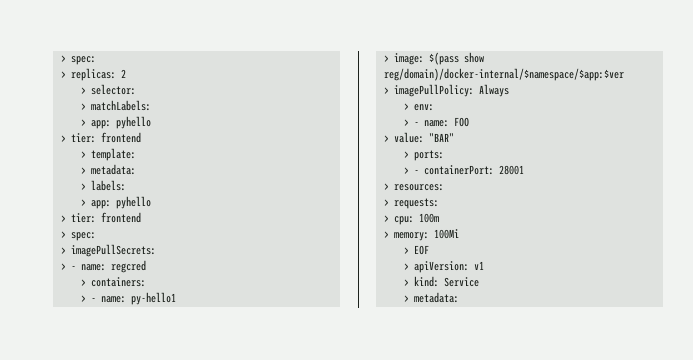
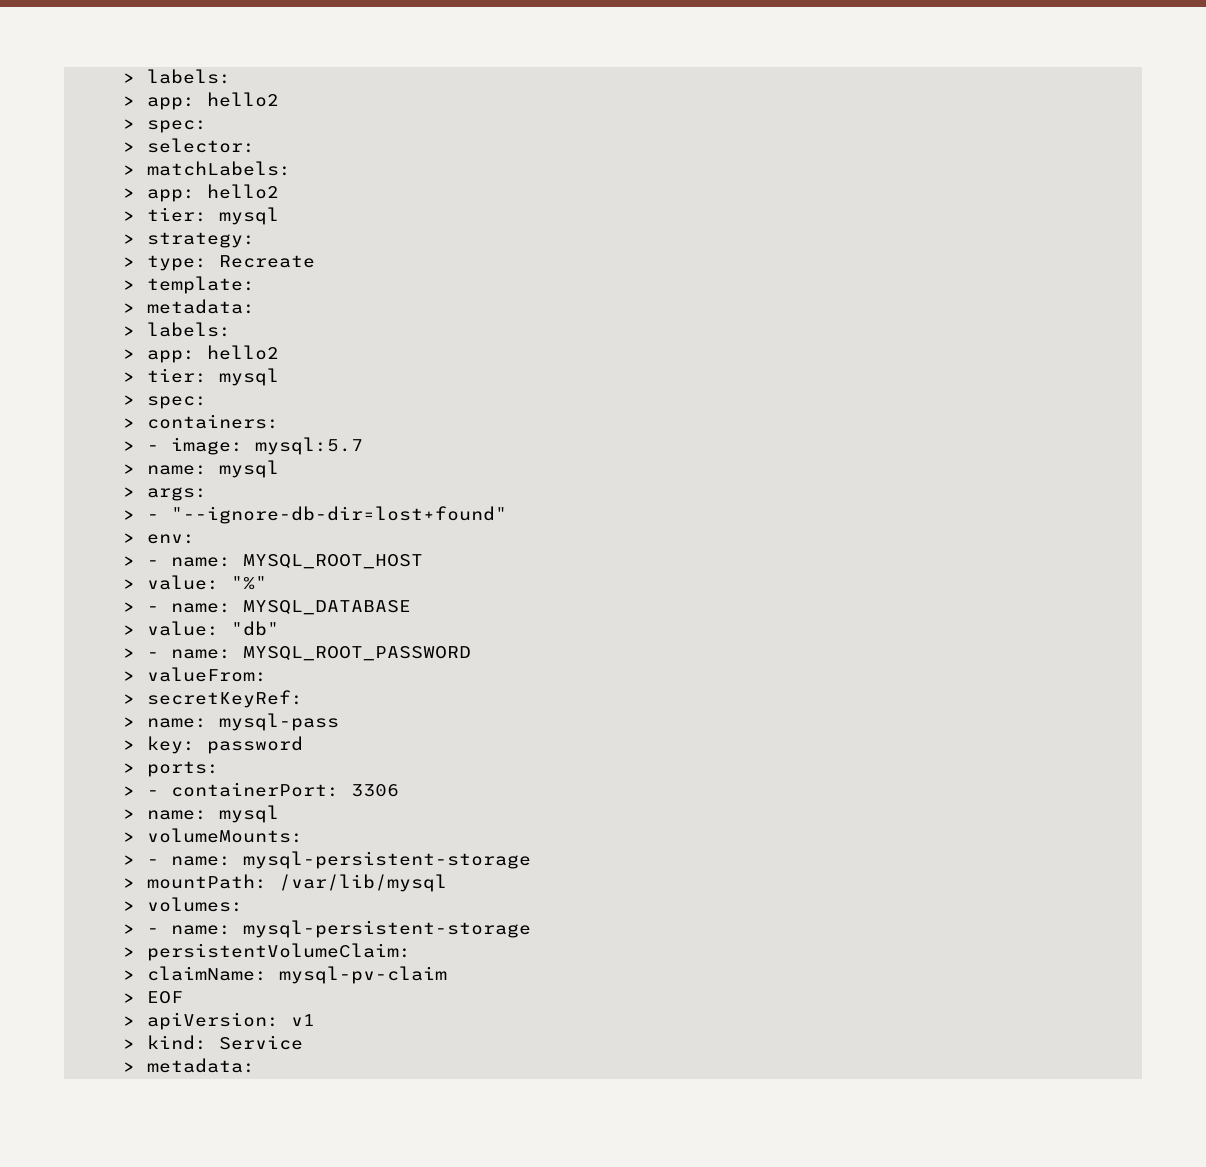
[60,55,96,65] [60,68,126,81] > spec: // > replicas: 2 -> [123,69,232,84] [123,92,280,110] [123,119,208,133] > labels: // > app: hello2 // > spec:
[115,116,151,129] [60,132,141,143] pyhello // > tier: frontend -> [207,184,280,199] [123,207,280,225] [123,232,256,248] [123,255,316,271] hello2 // > tier: mysql // > strategy: // > type: Recreate
[115,196,151,209] [60,212,141,223] [60,231,96,241] [60,244,156,257] [60,260,146,273] pyhello // > tier: frontend // > spec: // > imagePullSecrets: // > - name: regcred -> [207,345,280,360] [123,368,280,386] [123,395,208,409] hello2 // > tier: mysql // > spec:
[100,292,176,305] [383,52,484,65] [383,68,624,81] [383,84,509,97] name: py-hello1 // > image: $(pass show reg/domain)/docker-internal/$namespace/$app:$ver // > imagePullPolicy: Always -> [171,437,364,455] [123,460,280,478] [123,487,208,501] [123,506,508,524] image: mysql:5.7 // > name: mysql // > args: // > - "--ignore-db-dir=lost+found"
[453,117,469,127] [383,132,454,143] FOO // > value: "BAR" -> [243,554,424,569] [123,575,268,590] [123,600,412,615] [123,621,280,636] [123,646,472,661] [123,667,268,682] [123,690,304,708] [123,713,340,731] [123,736,304,754] MYSQL_ROOT_HOST // > value: "%" // > - name: MYSQL_DATABASE // > value: "db" // > - name: MYSQL_ROOT_PASSWORD // > valueFrom: // > secretKeyRef: // > name: mysql-pass // > key: password
[498,165,524,175] [383,183,444,191] [383,198,439,209] [383,213,439,225] [383,229,459,241] 28001 // > resources: // > requests: // > cpu: 100m // > memory: 100Mi -> [351,784,400,797] [123,805,280,823] [123,828,304,843] [123,851,532,869] [123,874,448,892] [123,897,244,912] [123,920,532,938] [123,943,412,961] [123,966,448,984] 3306 // > name: mysql // > volumeMounts: // > - name: mysql-persistent-storage // > mountPath: /var/lib/mysql // > volumes: // > - name: mysql-persistent-storage // > persistentVolumeClaim: // > claimName: mysql-pv-claim

